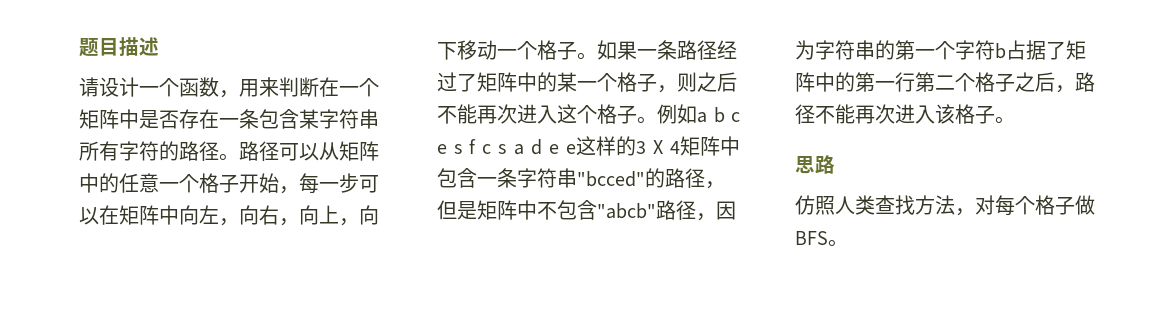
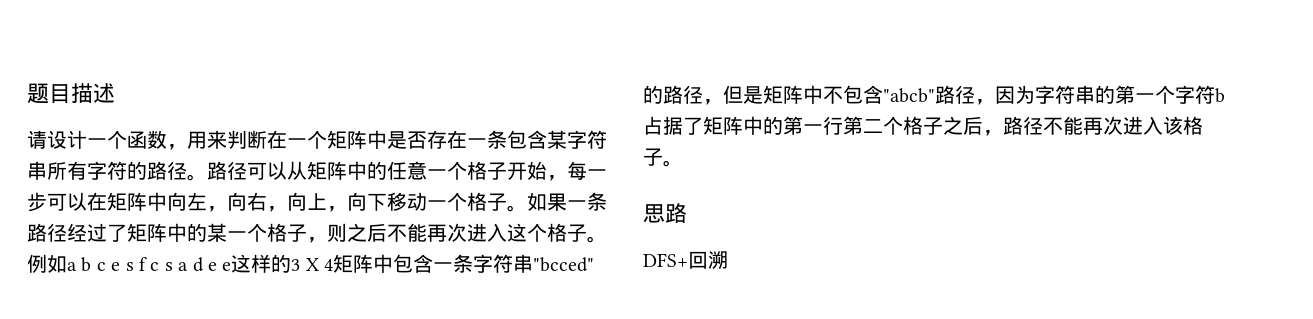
[795,195,1095,216] [795,231,848,247] 仿照人类查找方法，对每个格子做BFS。 -> [643,251,728,269] DFS+回溯

